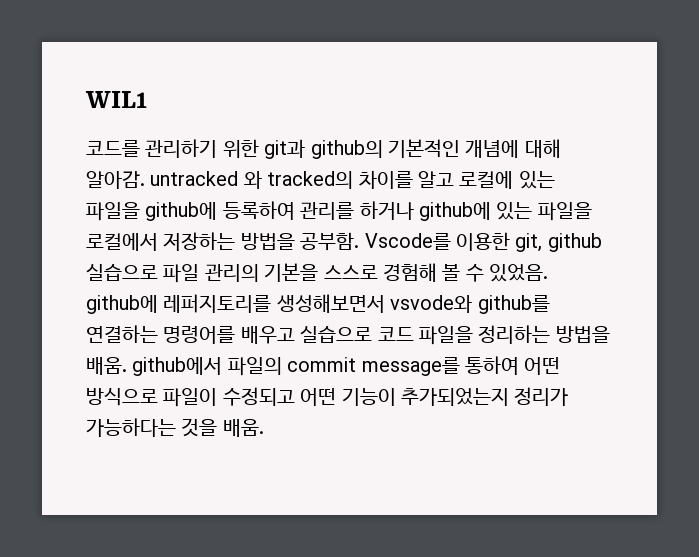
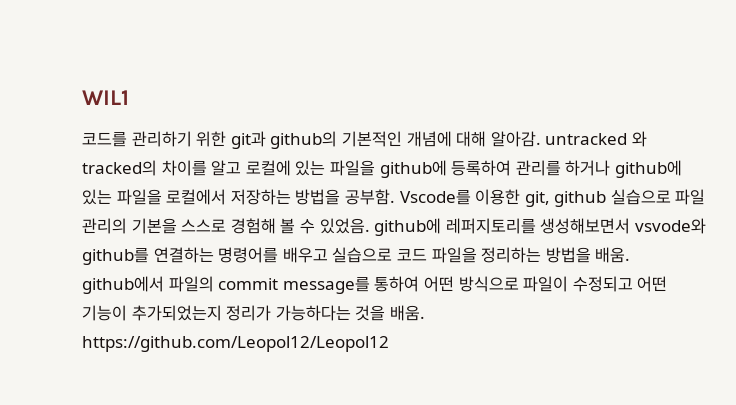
(264, 428) none -> [82,336,389,352] https://github.com/Leopol12/Leopol12

